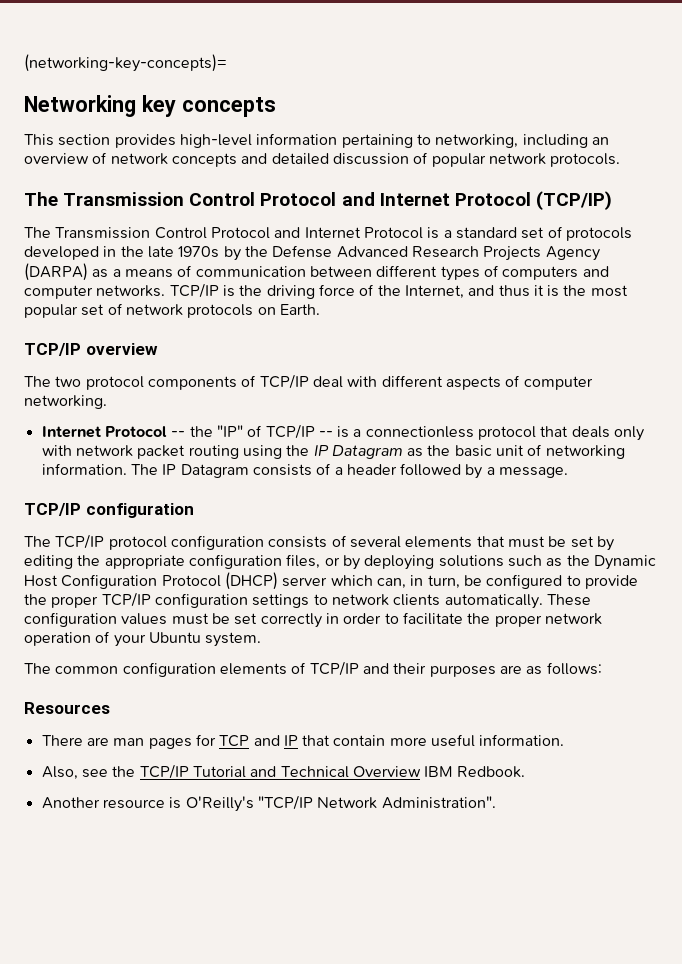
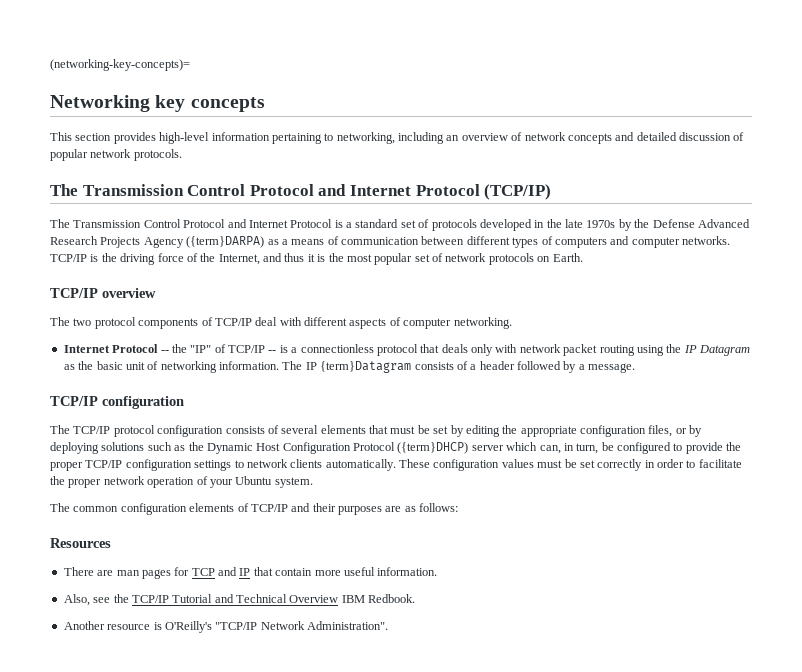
[24,263,88,281] (DARPA) -> [186,236,265,248] ({term}DARPA)
[180,464,249,478] Datagram -> [320,361,412,373] {term}Datagram
[224,572,278,590] (DHCP) -> [397,442,469,454] ({term}DHCP)

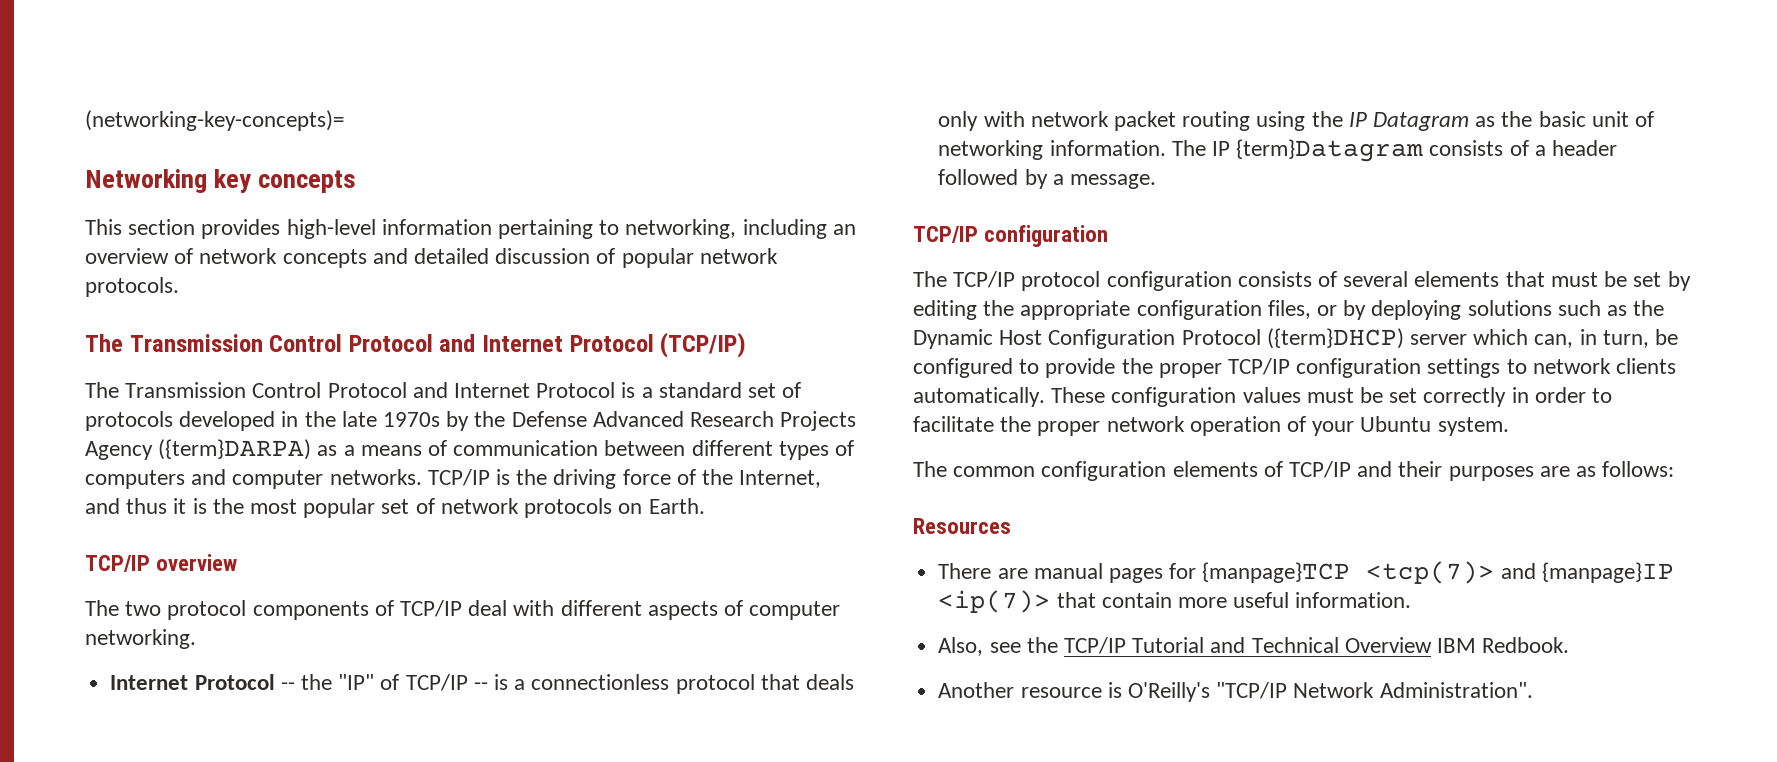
[116,570,140,576] man -> [1033,563,1103,579] manual
[191,567,251,576] TCP and IP -> [1202,561,1674,584] [938,590,1051,613] {manpage}TCP <tcp(7)> and {manpage}IP <ip(7)>

